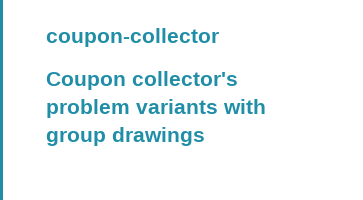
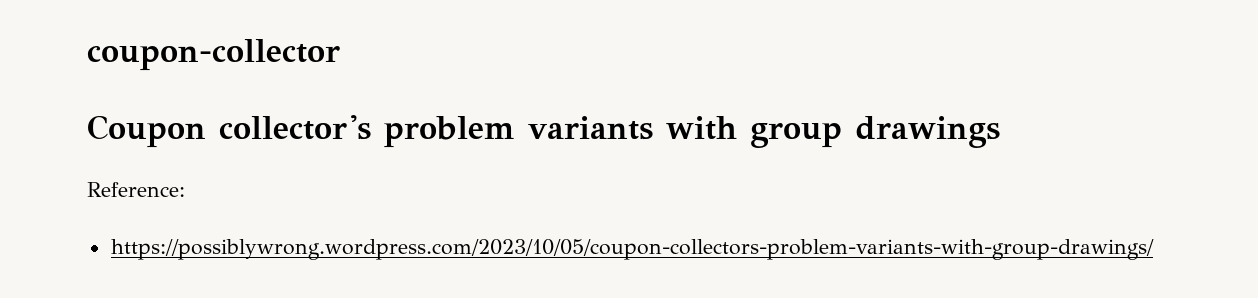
(205, 136) none -> [87,182,185,197] [110,239,1154,260] // Reference: // https://possiblywrong.wordpress.com/2023/10/05/coupon-collectors-problem-variants-with-group-drawings/

